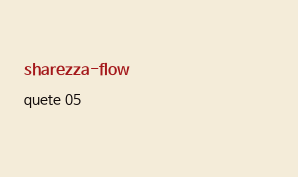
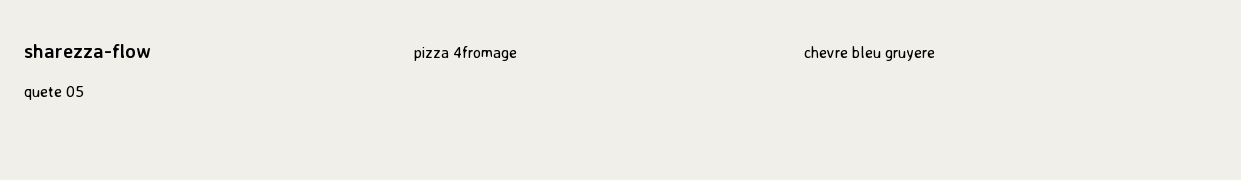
(81, 99) none -> [414,46,518,61] [804,46,936,61] // pizza 4fromage // chevre bleu gruyere

